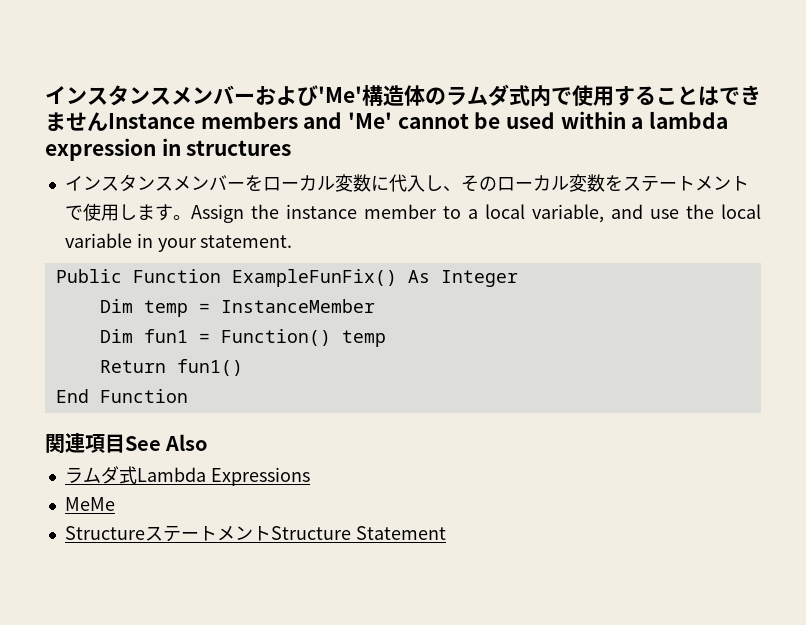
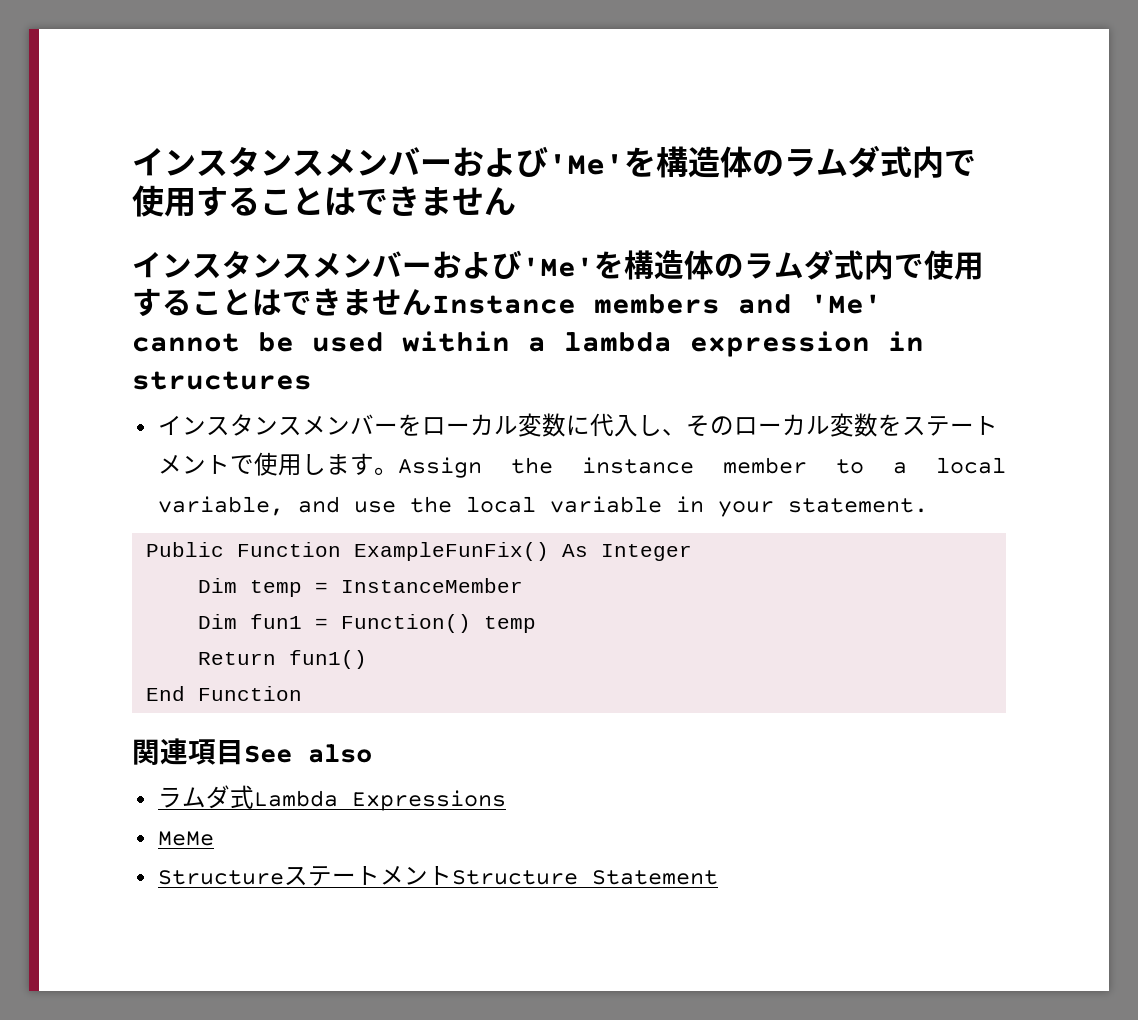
[45,85,362,106] インスタンスメンバーおよび'Me' -> [132,145,976,178] [132,185,516,217] [132,250,624,279] インスタンスメンバーおよび'Me'を構造体のラムダ式内で使用することはできません // インスタンスメンバーおよび'Me'を
[165,434,209,451] Also -> [308,744,372,763] also

